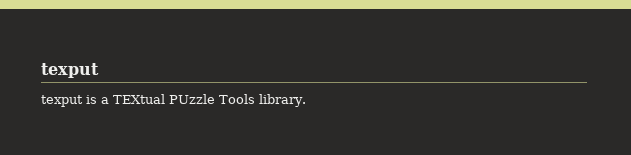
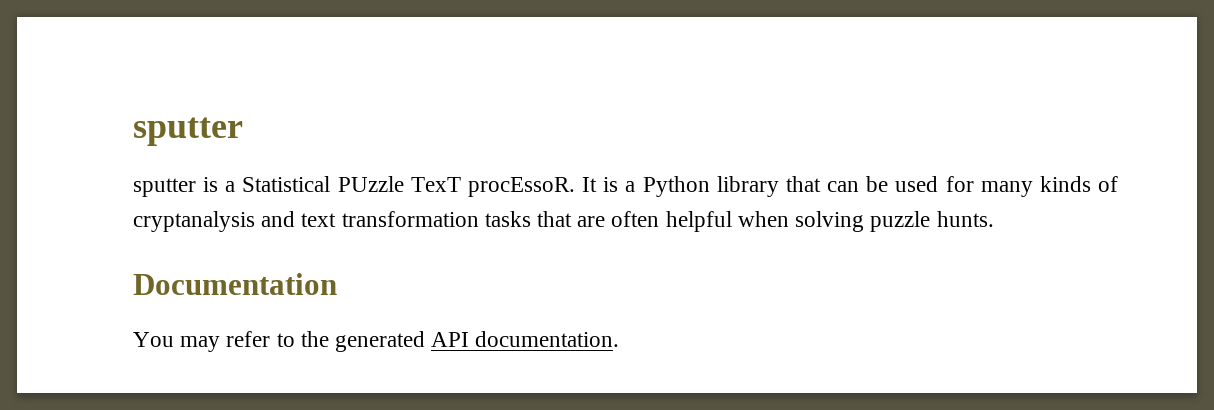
[41,63,99,78] [41,94,306,107] texput // texput is a TEXtual PUzzle Tools library. -> [133,117,243,146] [133,176,1118,197] [133,211,994,232] [133,273,337,295] [133,331,620,352] sputter // sputter is a Statistical PUzzle TexT procEssoR. It is a Python library that can be used for many kinds of cryptanalysis and text transformation tasks that are often helpful when solving puzzle hunts. // Documentation // You may refer to the generated API documentation.

